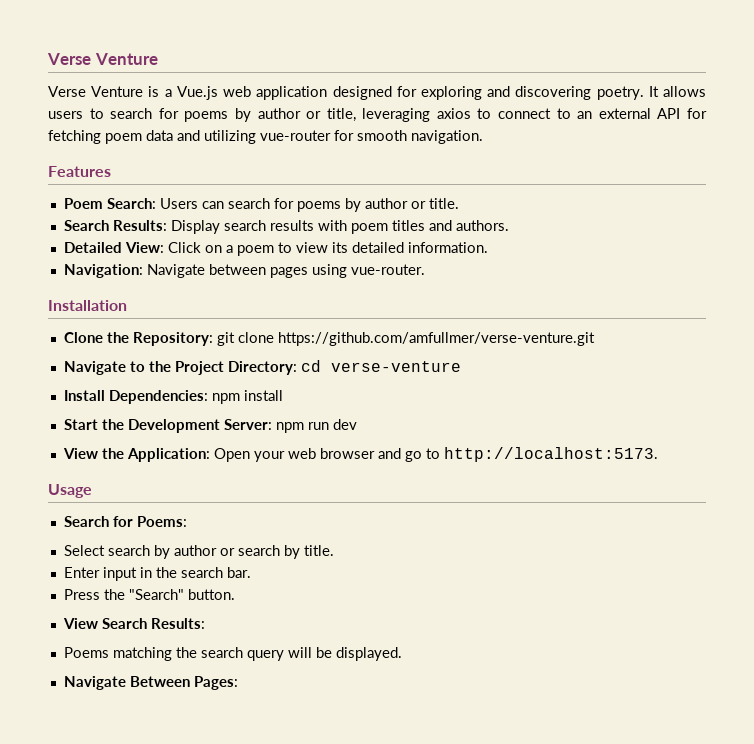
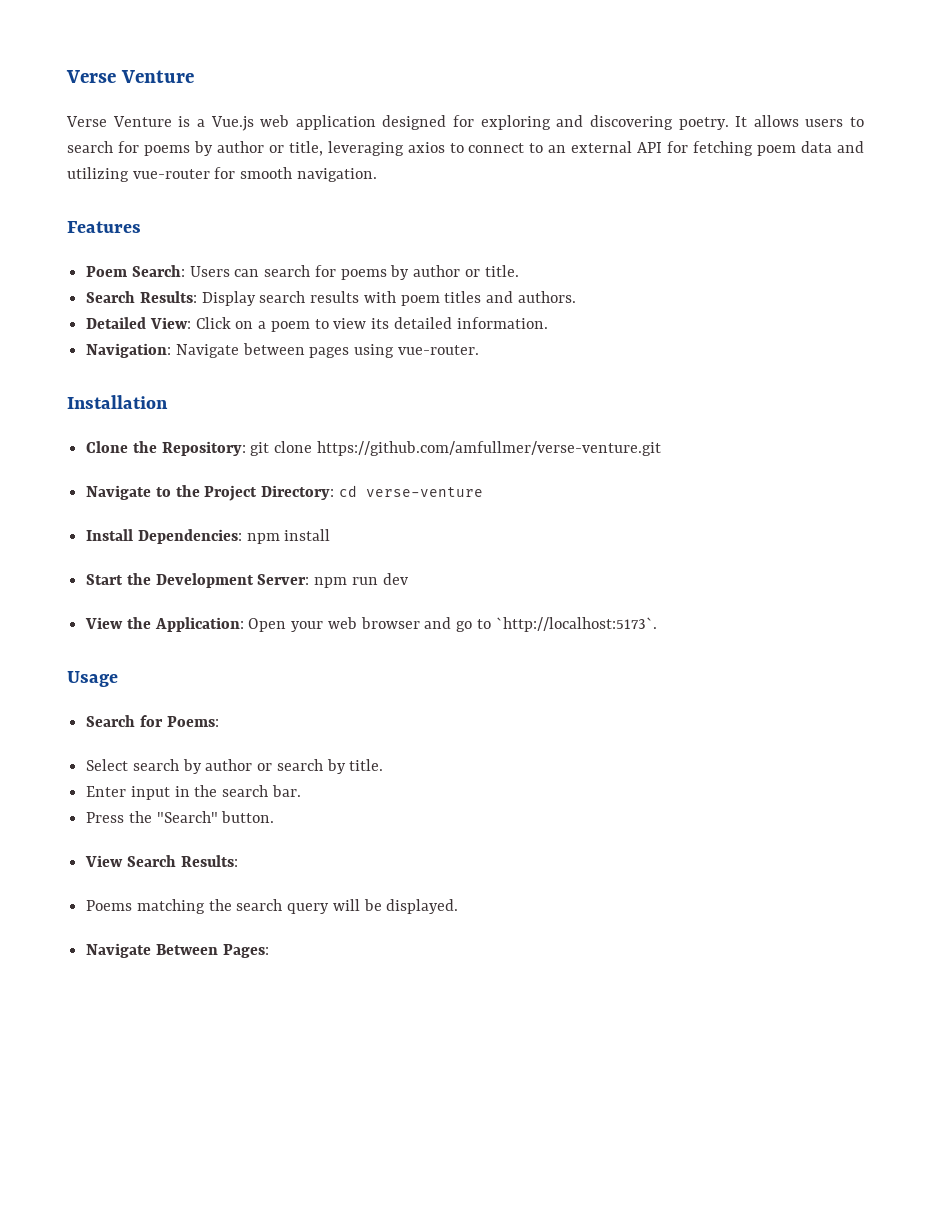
[443,447,658,462] http://localhost:5173. -> [495,617,657,632] `http://localhost:5173`.

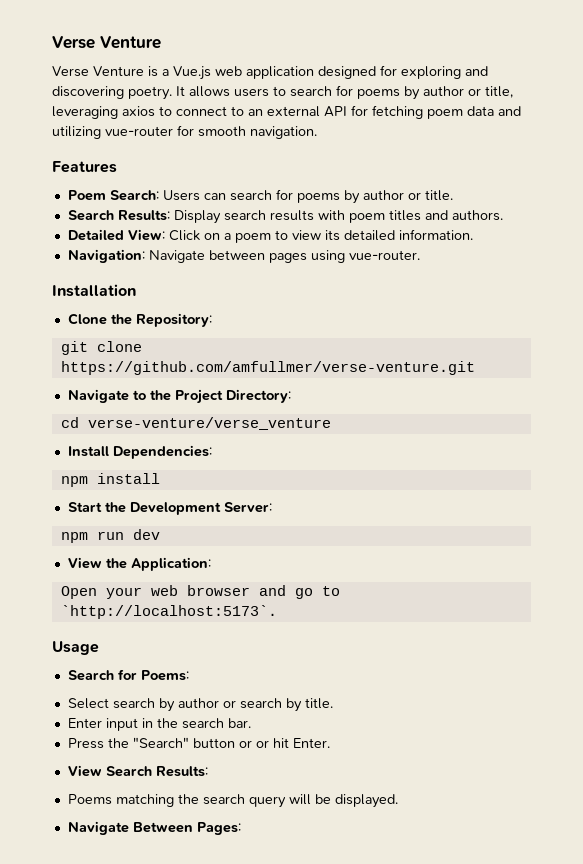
(246, 448) none -> (212, 320) //
[338,485,483,497] cd verse-venture -> [60,417,331,430] // cd verse-venture/verse_venture
(242, 536) none -> (212, 452) //
(310, 579) none -> (272, 507) //
(244, 624) none -> (211, 564) //
[221,811,275,823] button. -> [192,738,330,748] button or or hit Enter.

